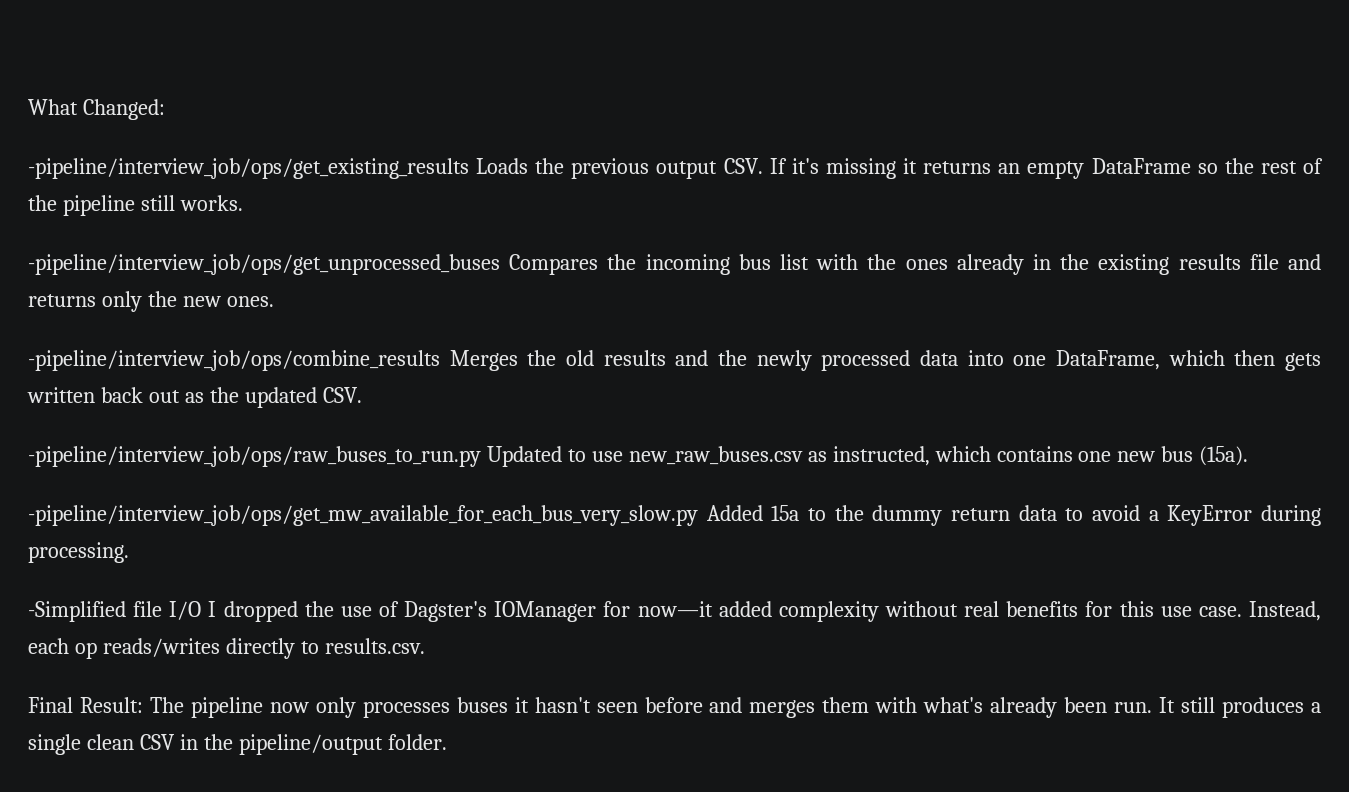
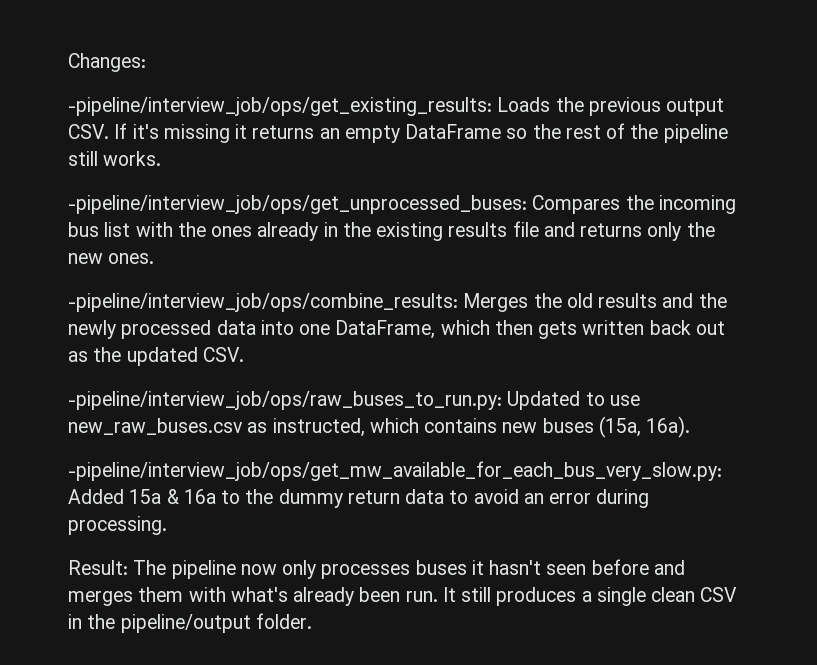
[28,99,165,120] [28,158,469,179] What Changed: // -pipeline/interview_job/ops/get_existing_results -> [68,53,146,72] [68,97,492,116] Changes: // -pipeline/interview_job/ops/get_existing_results:
[28,254,500,275] -pipeline/interview_job/ops/get_unprocessed_buses -> [68,195,527,214] -pipeline/interview_job/ops/get_unprocessed_buses:
[28,350,440,371] -pipeline/interview_job/ops/combine_results -> [68,293,458,312] -pipeline/interview_job/ops/combine_results:
[28,446,481,467] -pipeline/interview_job/ops/raw_buses_to_run.py -> [68,391,502,410] -pipeline/interview_job/ops/raw_buses_to_run.py:
[1078,446,1249,466] [28,505,800,526] one new bus (15a). // -pipeline/interview_job/ops/get_mw_available_for_each_bus_very_slow.py Added 15a -> [502,416,691,438] [68,461,722,481] [68,489,216,504] new buses (15a, 16a). // -pipeline/interview_job/ops/get_mw_available_for_each_bus_very_slow.py: Added 15a & 16a
[1148,505,1253,526] a KeyError -> [523,493,592,504] an error
[28,601,1321,622] [28,638,425,659] [28,697,73,713] -Simplified file I/O I dropped the use of Dagster's IOManager for now—it added complexity without real benefits for this use case. Instead, each op reads/writes directly to results.csv. // Final -> (167, 525) none

